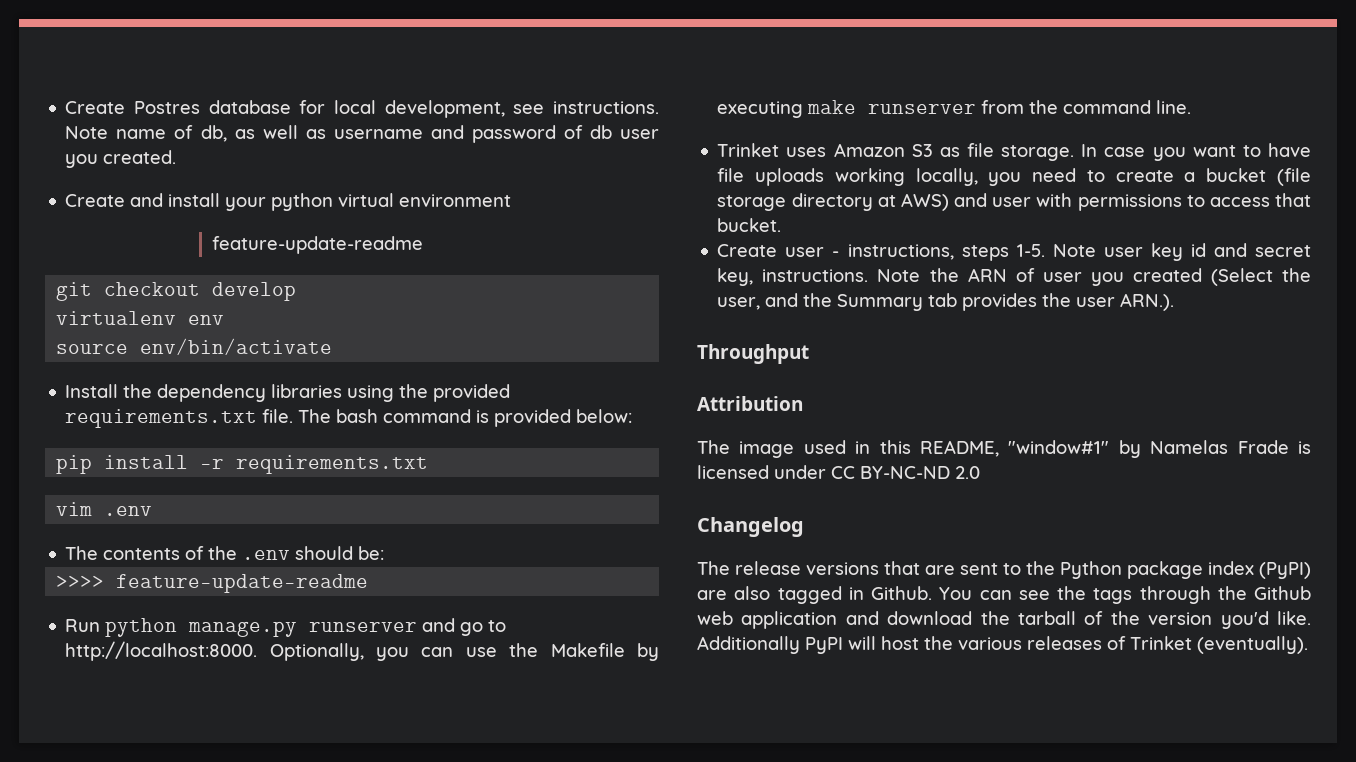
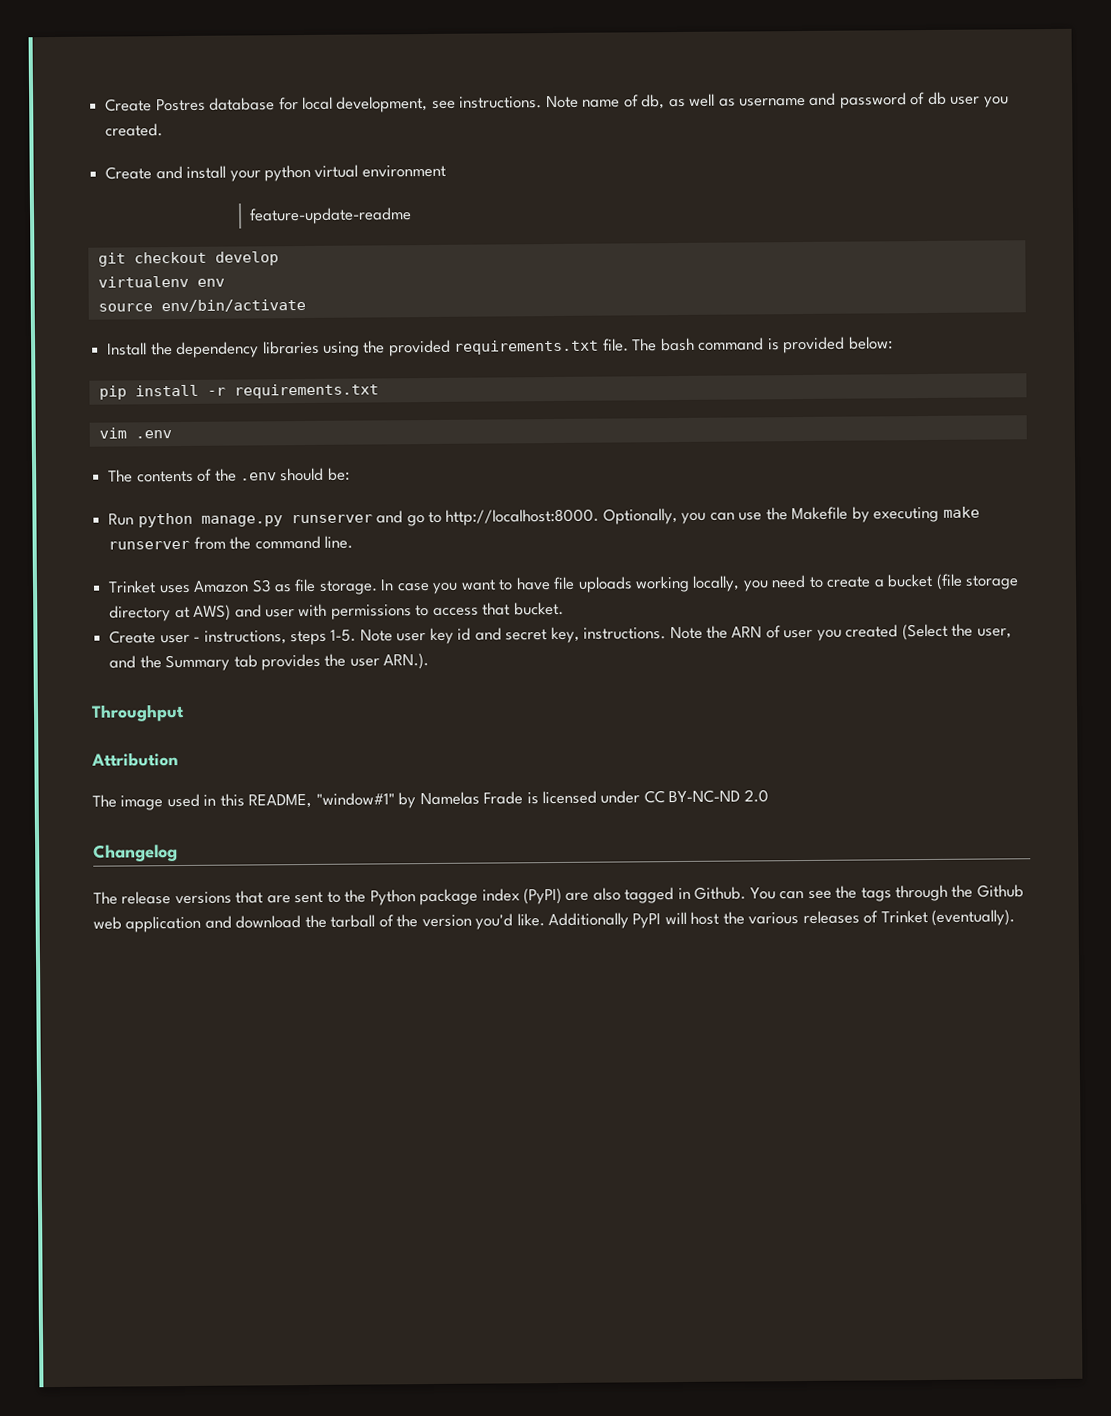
[56,574,369,593] // >>>> feature-update-readme -> (350, 474) none

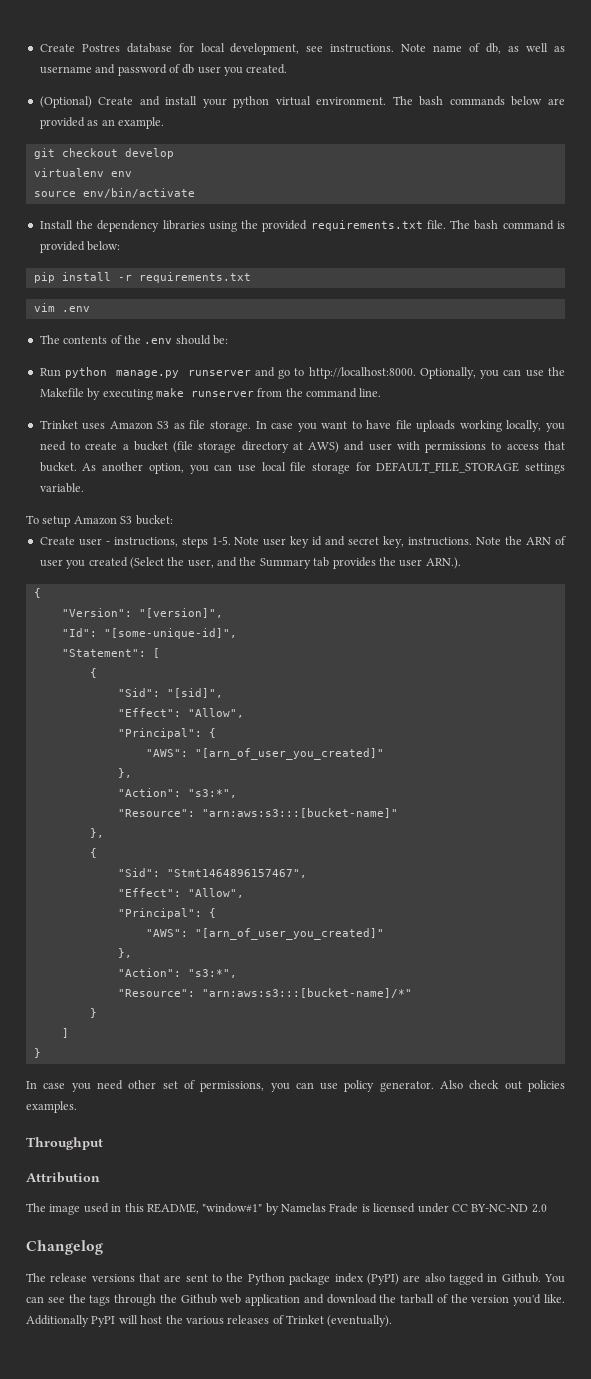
(164, 130) none -> [39,96,92,108] (Optional)
[361,164,446,178] [249,207,413,225] environment // feature-update-readme -> [316,96,565,106] [39,117,164,129] environment. The bash commands below are provided as an example.
(564, 608) none -> [82,462,565,474] [39,483,84,493] [26,515,173,527] As another option, you can use local file storage for DEFAULT_FILE_STORAGE settings variable. // To setup Amazon S3 bucket:
(430, 661) none -> [33,588,41,598] [61,608,223,618] [61,628,237,639] [61,648,160,658] [89,668,97,678] [117,688,223,698] [117,708,244,718] [117,728,216,739] [145,748,384,760] [117,768,132,778] [117,788,237,798] [117,808,398,818] [89,828,104,838] [89,848,97,858] [117,868,307,878] [117,888,244,898] [117,908,216,919] [145,928,384,940] [117,948,132,958] [117,968,237,978] [117,988,412,998] [89,1008,97,1018] [61,1028,69,1038] [33,1048,41,1058] [26,1080,565,1092] [26,1101,77,1113] // { // "Version": "[version]", // "Id": "[some-unique-id]", // "Statement": [ // { // "Sid": "[sid]", // "Effect": "Allow", // "Principal": { // "AWS": "[arn_of_user_you_created]" // }, // "Action": "s3:*", // "Resource": "arn:aws:s3:::[bucket-name]" // }, // { // "Sid": "Stmt1464896157467", // "Effect": "Allow", // "Principal": { // "AWS": "[arn_of_user_you_created]" // }, // "Action": "s3:*", // "Resource": "arn:aws:s3:::[bucket-name]/*" // } // ] // } // In case you need other set of permissions, you can use policy generator. Also check out policies examples.

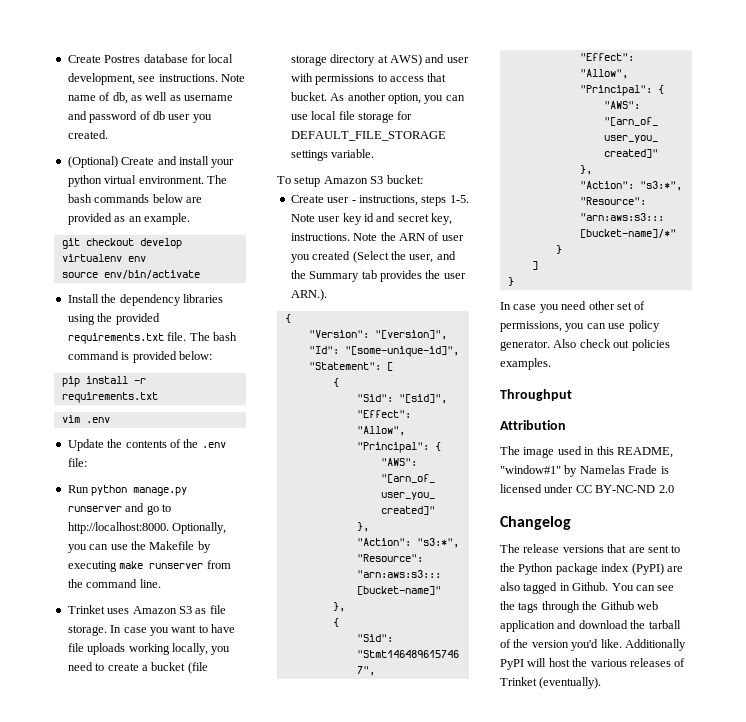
[39,335,60,344] The -> [67,439,123,451] Update the
[175,335,228,345] should be: -> [67,458,87,467] file:

